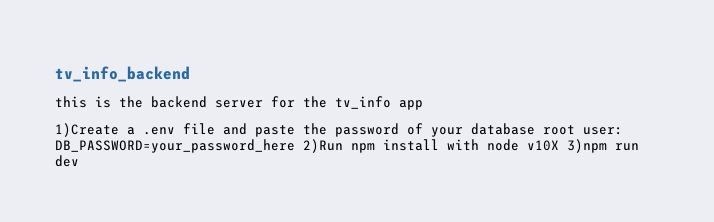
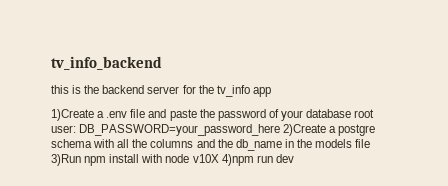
[303,139,343,153] 2)Run -> [283,124,376,136] [51,139,371,151] [51,154,81,166] 2)Create a postgre schema with all the columns and the db_name in the models file 3)Run
[567,139,607,153] 3)npm -> [221,154,254,166] 4)npm

